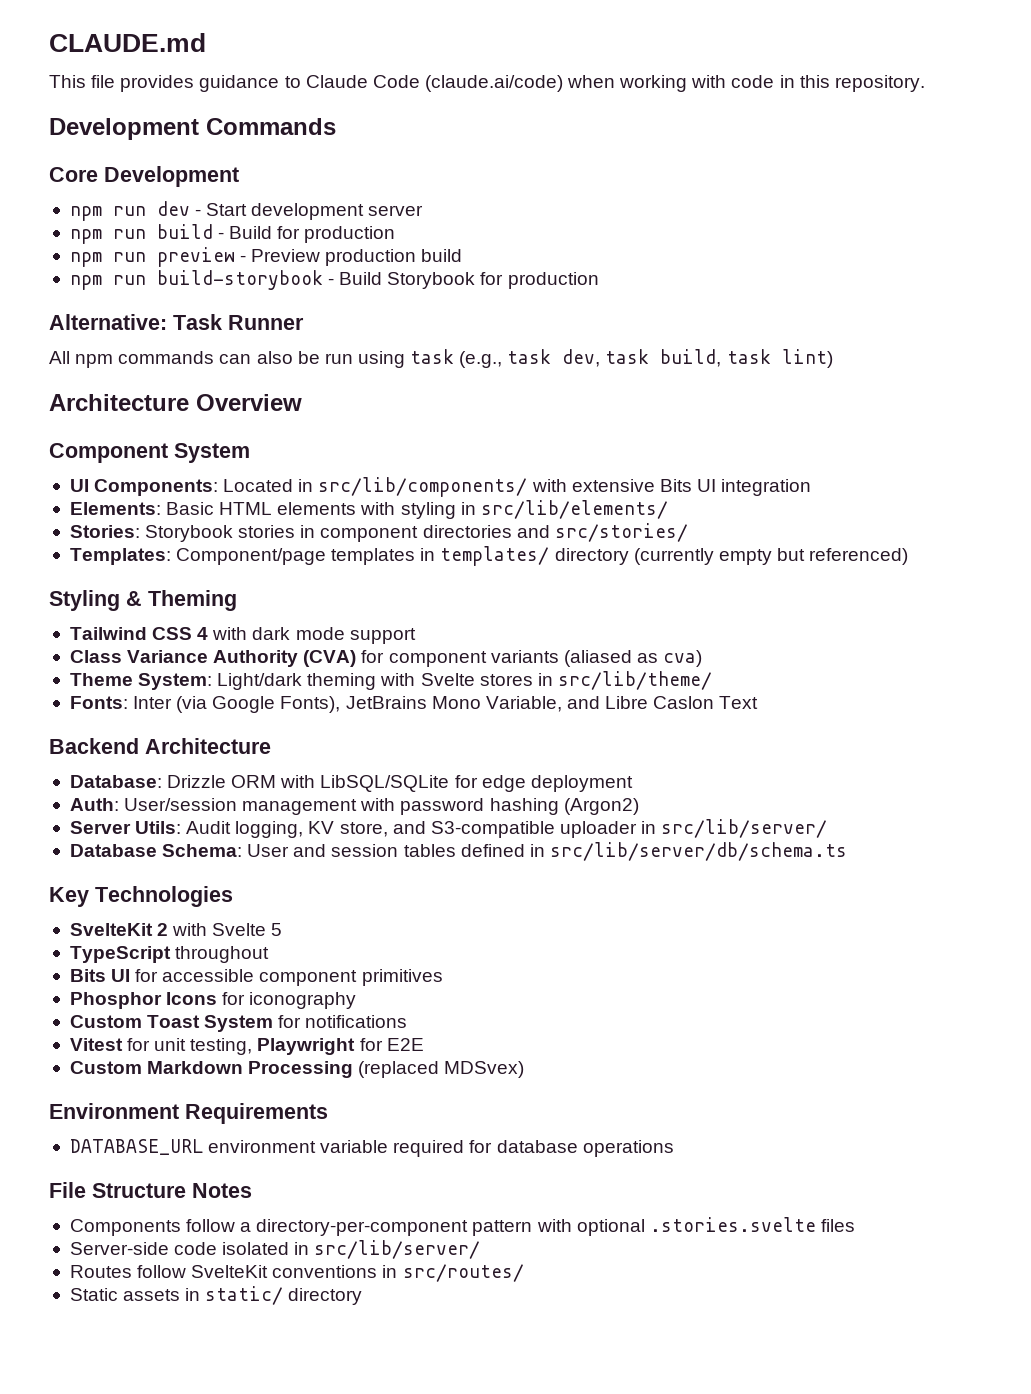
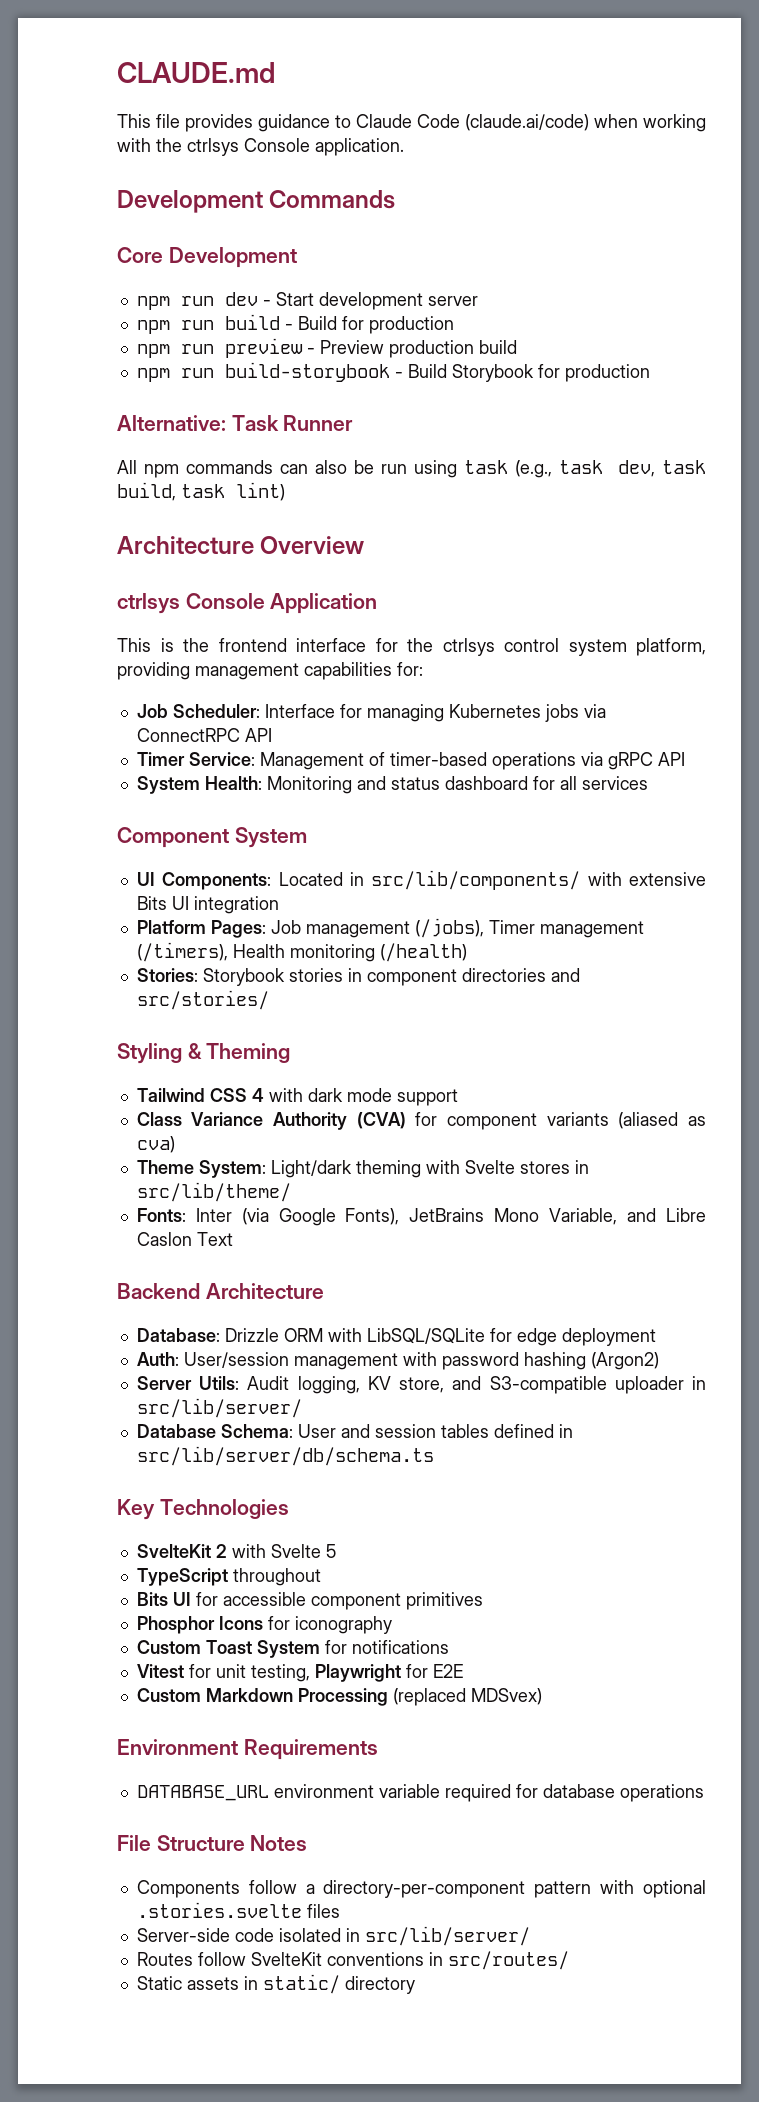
[731,75,925,92] code in this repository. -> [156,138,404,156] the ctrlsys Console application.
(302, 402) none -> [117,593,378,614] [117,638,706,656] [117,662,423,680] [136,704,606,722] [136,728,272,742] [136,752,685,770] [136,776,648,794] // ctrlsys Console Application // This is the frontend interface for the ctrlsys control system platform, providing management capabilities for: // Job Scheduler: Interface for managing Kubernetes jobs via ConnectRPC API // Timer Service: Management of timer-based operations via gRPC API // System Health: Monitoring and status dashboard for all services
[69,500,668,519] Elements: Basic HTML elements with styling in src/lib/elements/ -> [136,918,644,938] [136,942,467,962] Platform Pages: Job management (/jobs), Timer management (/timers), Health monitoring (/health)
[69,546,909,566] // Templates: Component/page templates in templates/ directory (currently empty but referenced) -> (269, 1000) none

